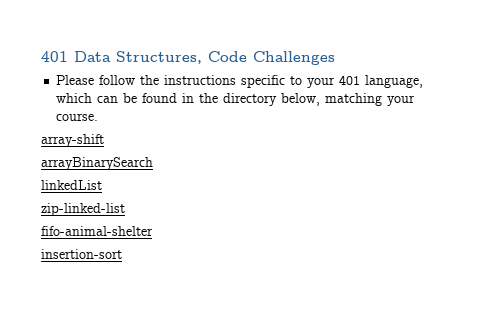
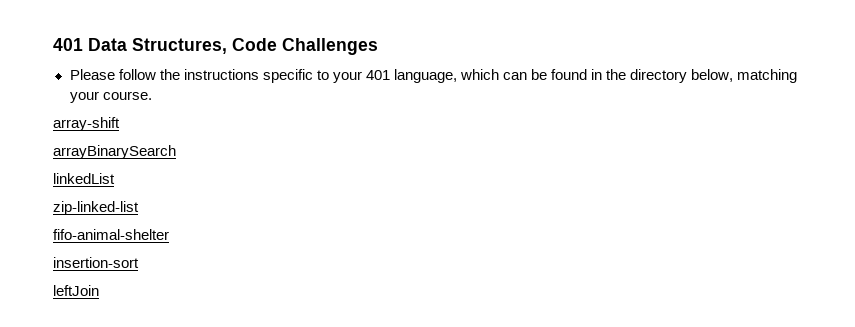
(122, 254) none -> [53,285,99,296] // leftJoin

